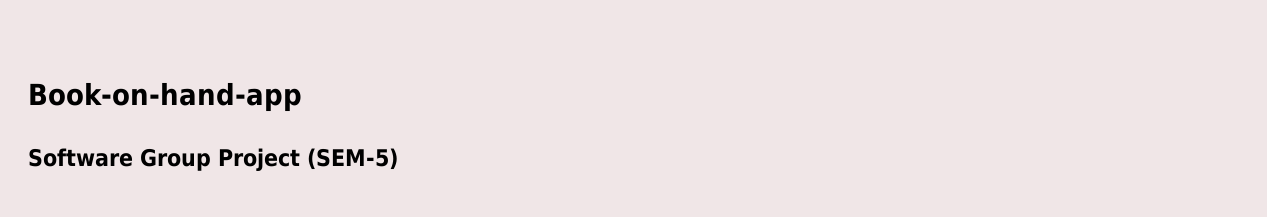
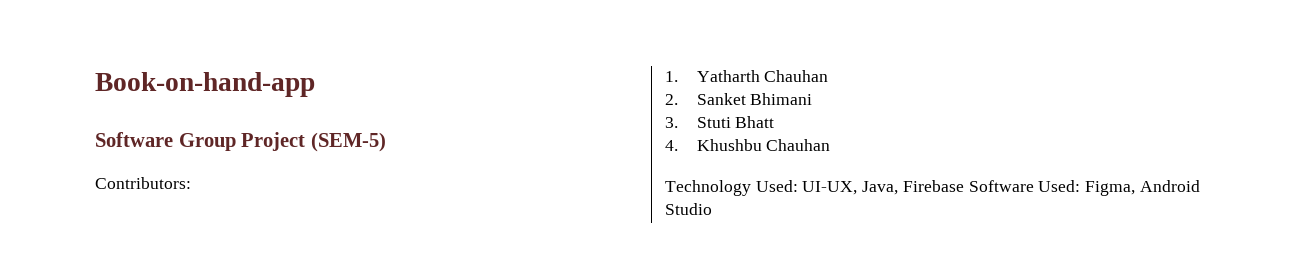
(398, 159) none -> [95,177,191,189] [665,70,829,82] [665,93,813,105] [665,116,775,128] [665,139,831,151] [665,180,1200,196] [665,203,712,215] // Contributors: // 1. Yatharth Chauhan // 2. Sanket Bhimani // 3. Stuti Bhatt // 4. Khushbu Chauhan // Technology Used: UI-UX, Java, Firebase Software Used: Figma, Android Studio

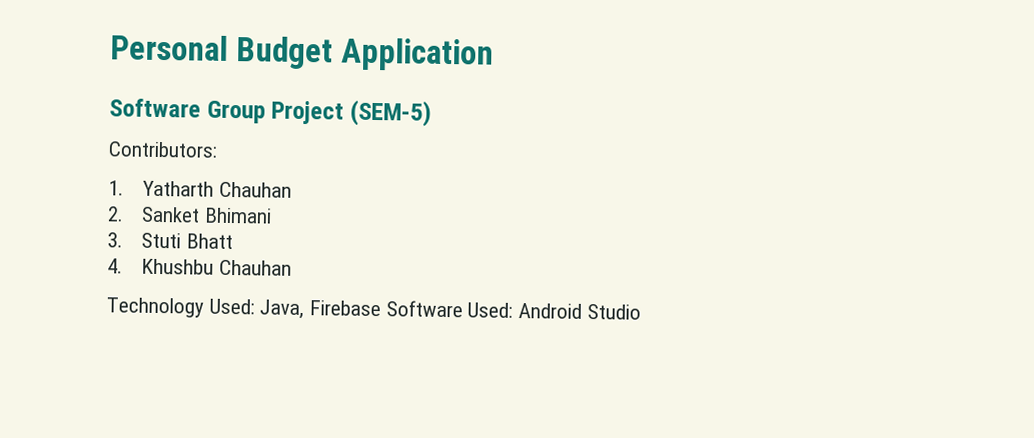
[95,72,315,97] Book-on-hand-app -> [110,34,494,72] Personal Budget Application
[802,181,858,195] UI-UX, -> (255, 306) none
[1085,181,1136,196] Figma, -> (514, 310) none

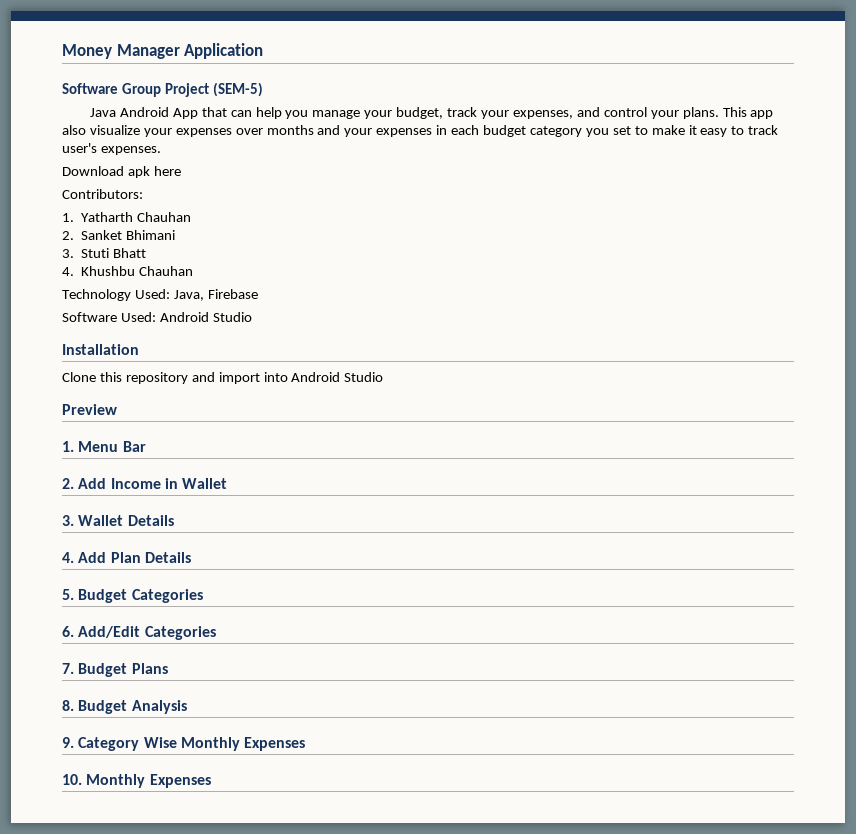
[110,34,333,70] Personal Budget -> [62,44,180,59] Money Manager
(432, 113) none -> [89,107,774,119] [62,125,779,137] [62,143,161,155] [62,166,181,178] // Java Android App that can help you manage your budget, track your expenses, and control your plans. This app also visualize your expenses over months and your expenses in each budget category you set to make it easy to track user's expenses. // Download apk here
(382, 308) none -> (258, 294) //
(641, 311) none -> [62,344,139,355] [62,372,384,384] [62,404,117,415] [62,441,146,452] [62,478,228,489] [62,515,174,526] [62,552,191,563] [62,589,203,603] [62,626,216,640] [62,663,168,677] [62,700,187,714] [62,737,306,751] [62,774,211,788] // Installation // Clone this repository and import into Android Studio // Preview // 1. Menu Bar // 2. Add Income in Wallet // 3. Wallet Details // 4. Add Plan Details // 5. Budget Categories // 6. Add/Edit Categories // 7. Budget Plans // 8. Budget Analysis // 9. Category Wise Monthly Expenses // 10. Monthly Expenses

